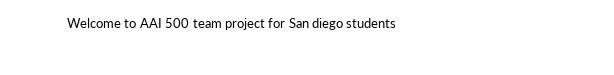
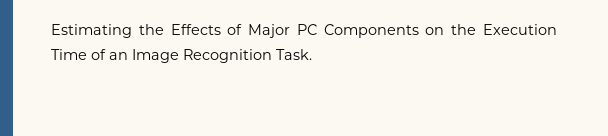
[67,18,397,30] Welcome to AAI 500 team project for San diego students -> [51,24,557,38] [51,49,312,63] Estimating the Effects of Major PC Components on the Execution Time of an Image Recognition Task.

